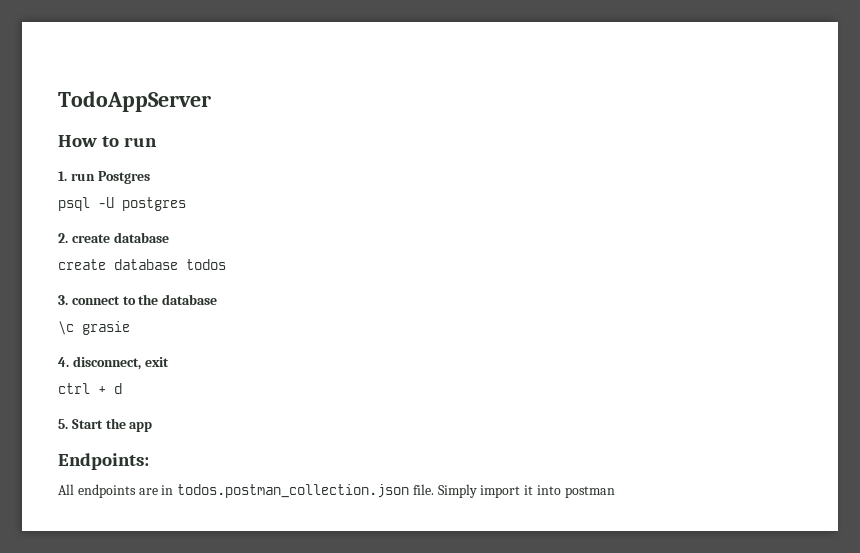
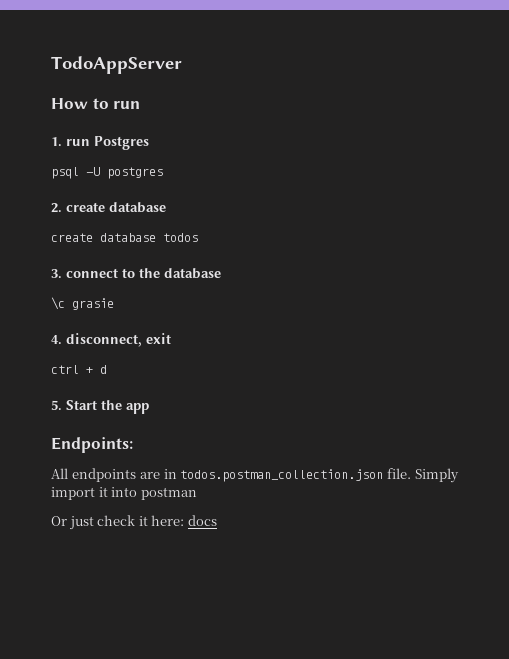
(615, 492) none -> [51,515,217,530] // Or just check it here: docs

